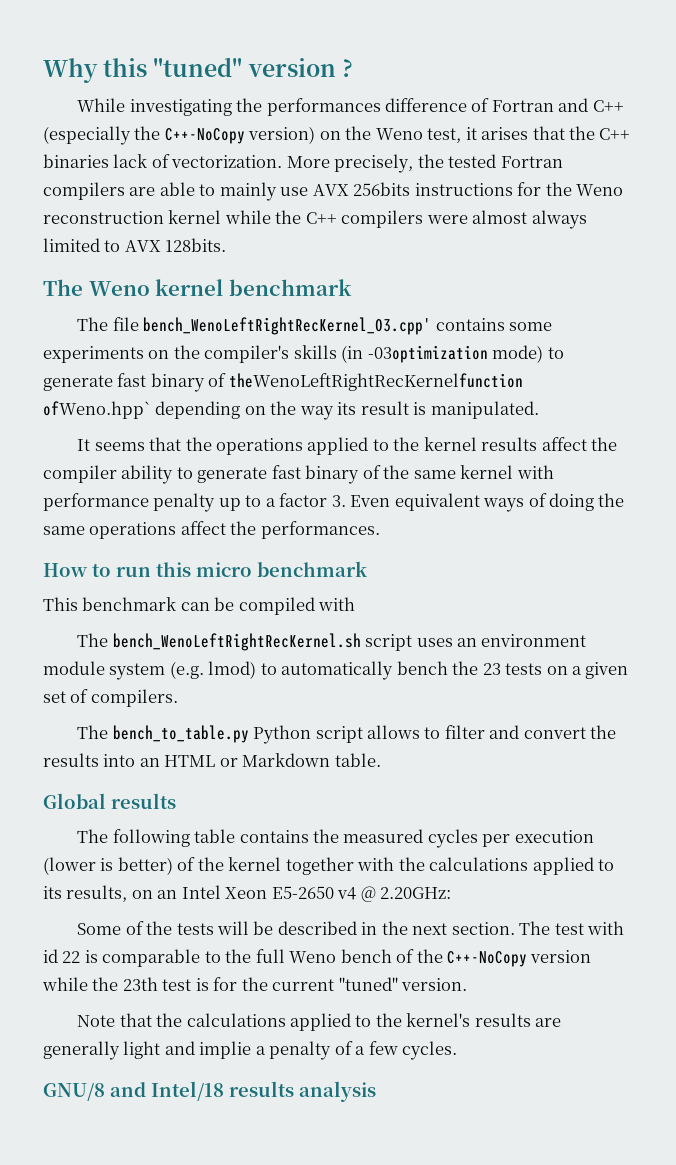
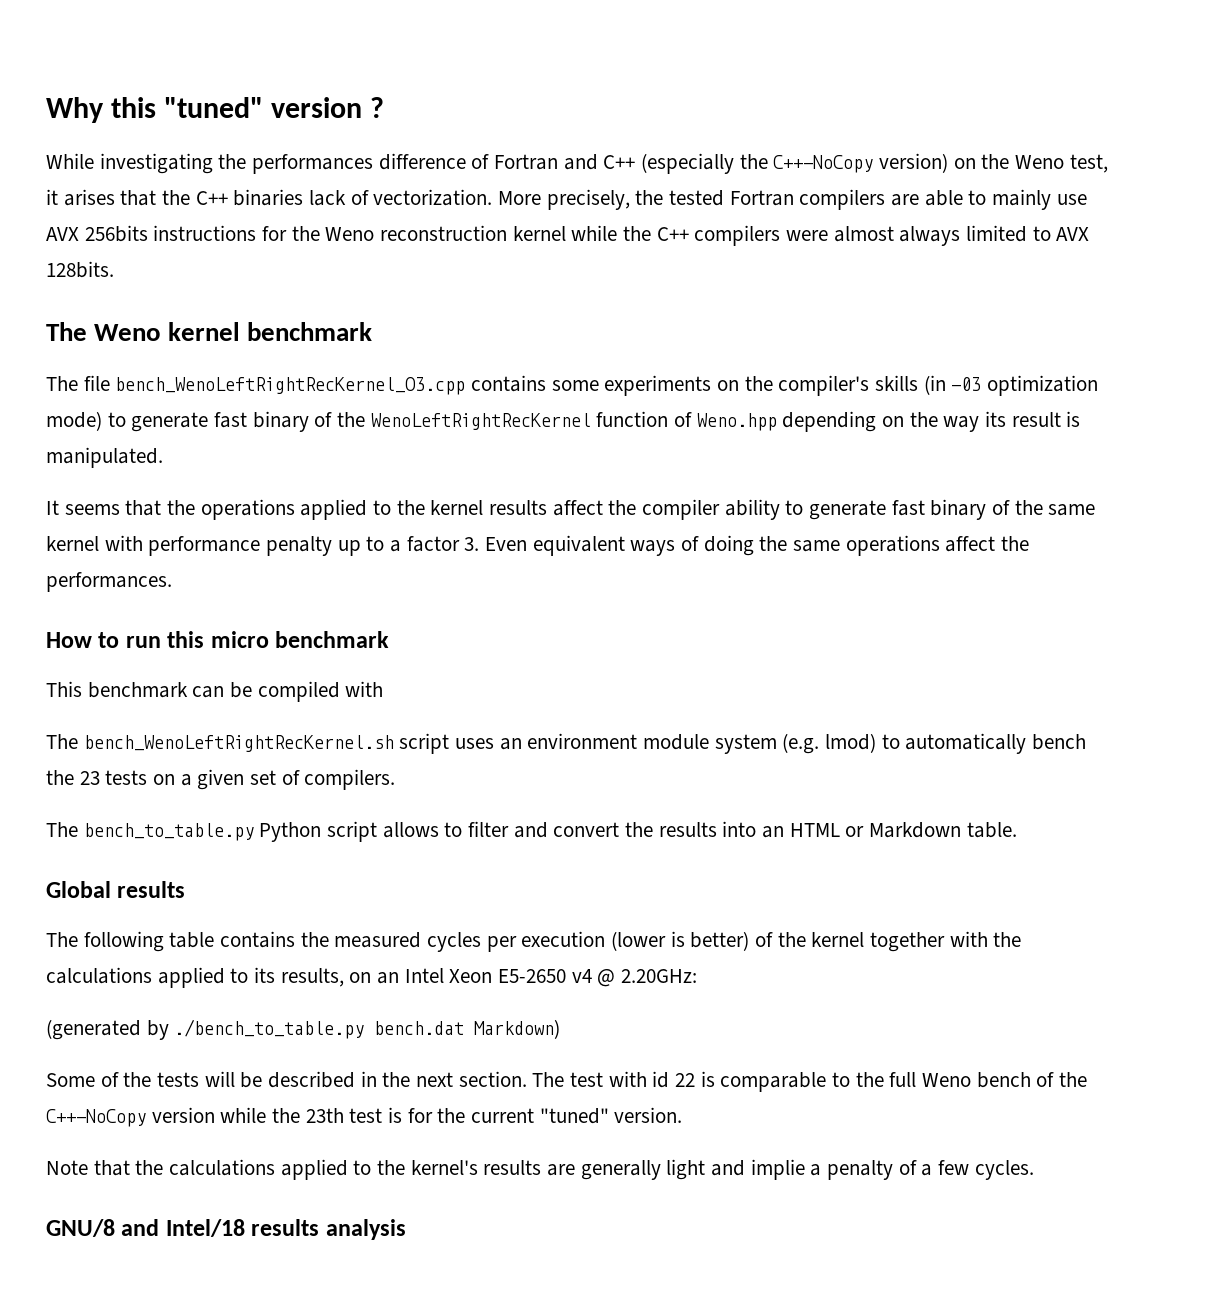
[143,317,432,335] bench_WenoLeftRightRecKernel_O3.cpp' -> [115,377,466,395] bench_WenoLeftRightRecKernel_O3.cpp
[367,345,488,363] -03optimization -> [951,375,1099,396] -03 optimization
[228,373,523,391] [43,401,151,419] theWenoLeftRightRecKernelfunction ofWeno.hpp` -> [337,411,777,431] the WenoLeftRightRecKernel function of Weno.hpp
(452, 893) none -> [46,1019,561,1040] // (generated by ./bench_to_table.py bench.dat Markdown)

